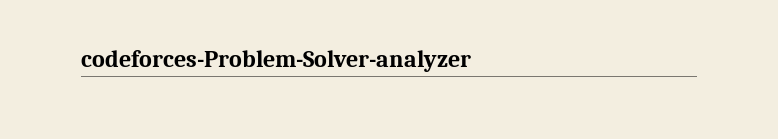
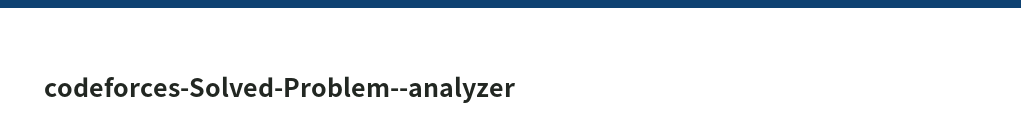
[81,50,471,72] codeforces-Problem-Solver-analyzer -> [44,76,515,103] codeforces-Solved-Problem--analyzer

